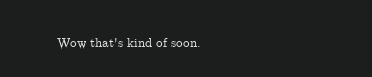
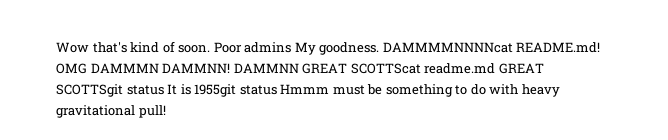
(201, 44) none -> [213,42,601,55] [56,63,544,74] [56,84,560,97] [56,105,166,118] Poor admins My goodness. DAMMMMNNNNcat README.md! OMG DAMMMN DAMMNN! DAMMNN GREAT SCOTTScat readme.md GREAT SCOTTSgit status It is 1955git status Hmmm must be something to do with heavy gravitational pull!

